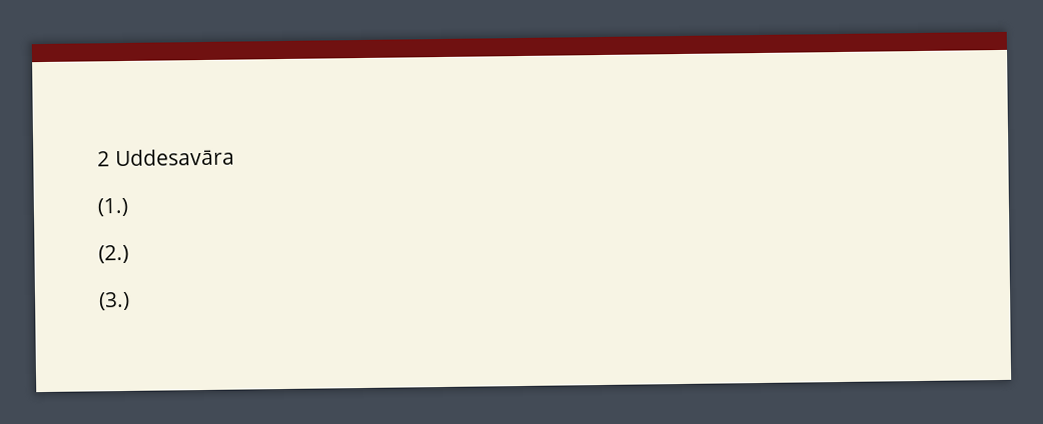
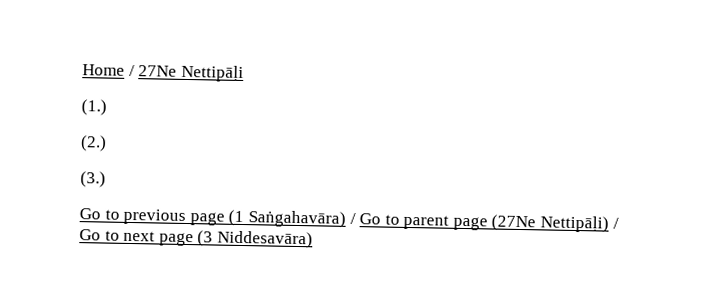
[97,148,235,167] 2 Uddesavāra -> [82,64,244,82] Home / 27Ne Nettipāḷi
(130, 301) none -> [79,208,619,233] [79,229,313,249] // Go to previous page (1 Saṅgahavāra) / Go to parent page (27Ne Nettipāḷi) / Go to next page (3 Niddesavāra)

